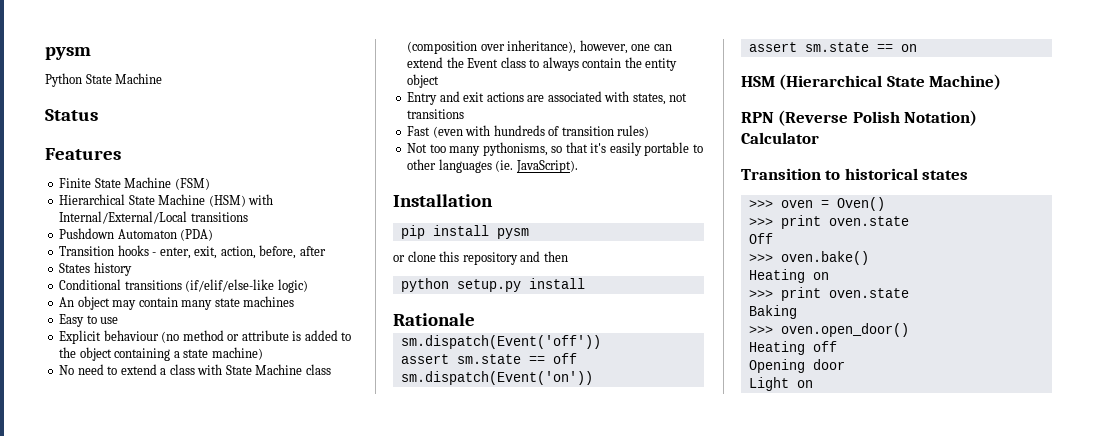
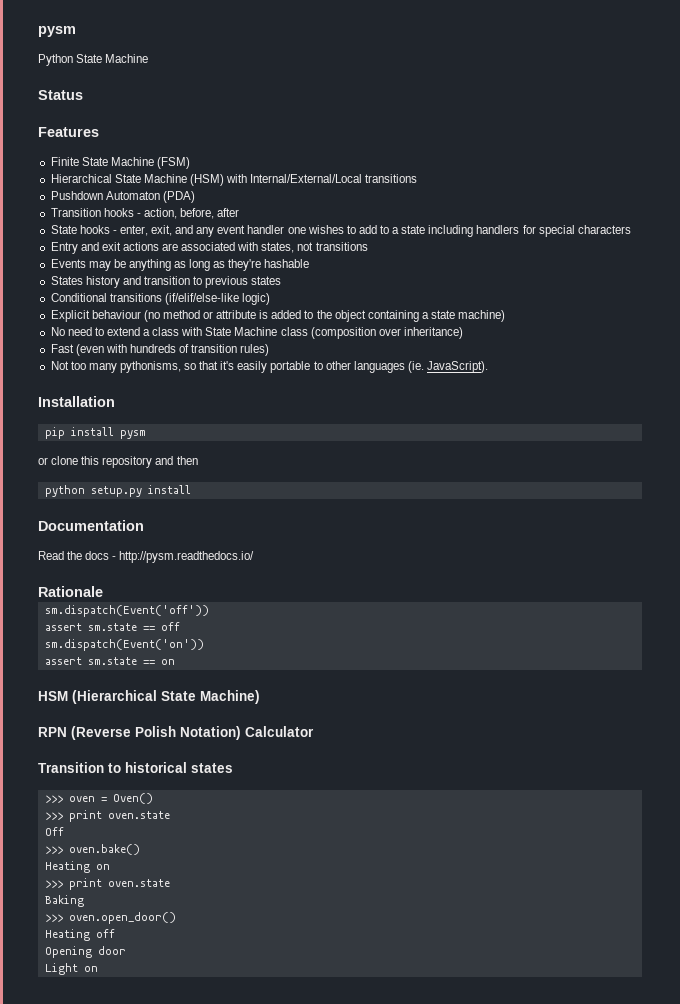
[159,246,218,259] enter, exit, -> (141, 215) none
[59,262,132,276] [59,279,308,293] [59,296,295,310] [59,314,119,327] States history // Conditional transitions (if/elif/else-like logic) // An object may contain many state machines // Easy to use -> [50,225,631,237] [50,242,368,254] [50,259,310,271] [50,276,282,288] [50,293,270,305] State hooks - enter, exit, and any event handler one wishes to add to a state including handlers for special characters // Entry and exit actions are associated with states, not transitions // Events may be anything as long as they're hashable // States history and transition to previous states // Conditional transitions (if/elif/else-like logic)
[507,40,672,54] [407,57,678,71] [407,74,440,88] [407,91,688,105] [407,109,465,119] inheritance), however, one can extend the Event class to always contain the entity object // Entry and exit actions are associated with states, not transitions -> [403,327,463,339] inheritance)
(585, 283) none -> [38,520,144,531] [38,551,255,563] // Documentation // Read the docs - http://pysm.readthedocs.io/

